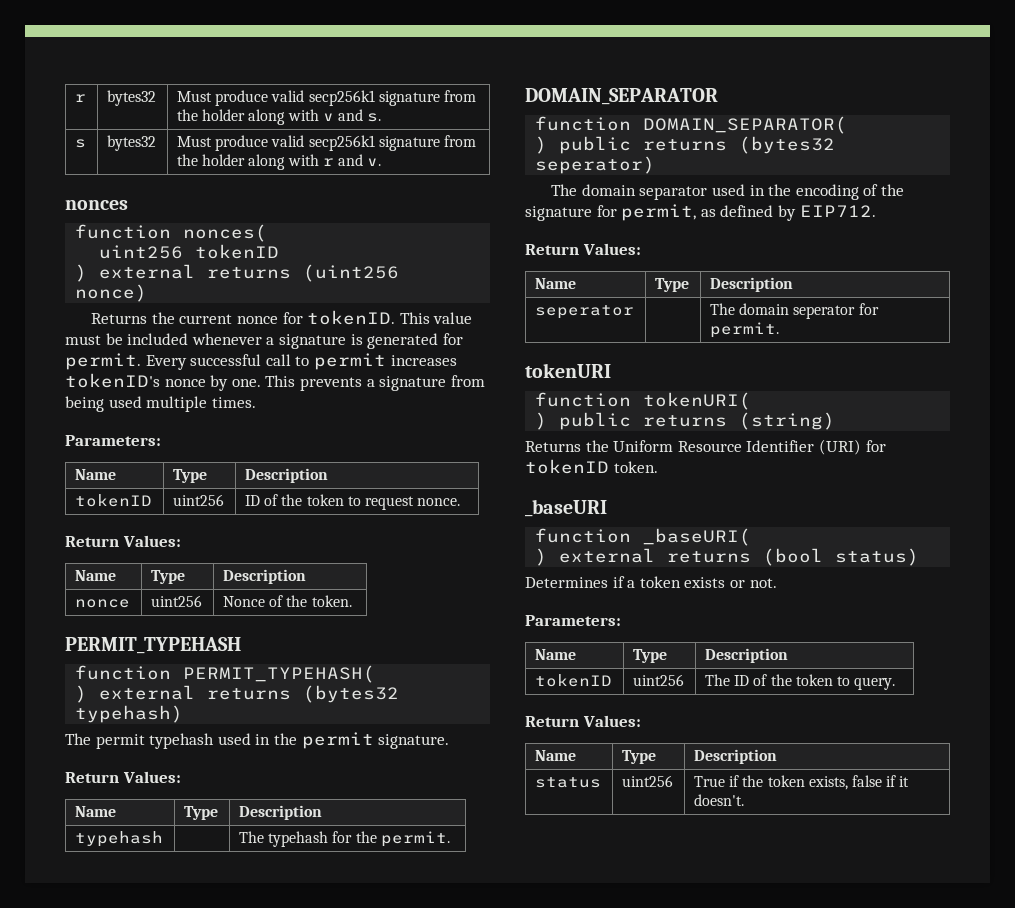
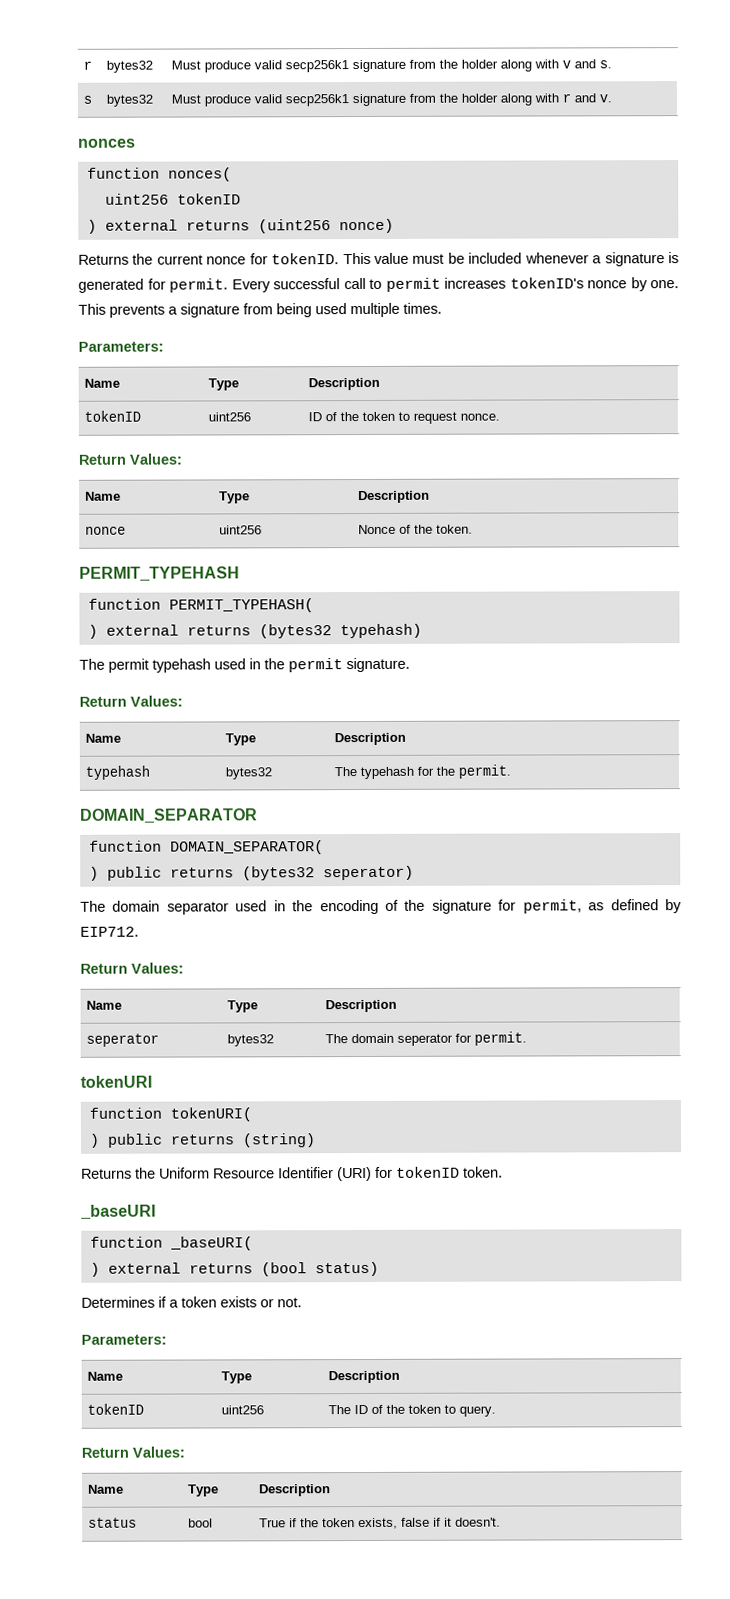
(164, 839) none -> [225,767,273,780] bytes32
(635, 312) none -> [227,1034,275,1047] bytes32
[622,775,674,787] uint256 -> [188,1518,214,1528] bool

